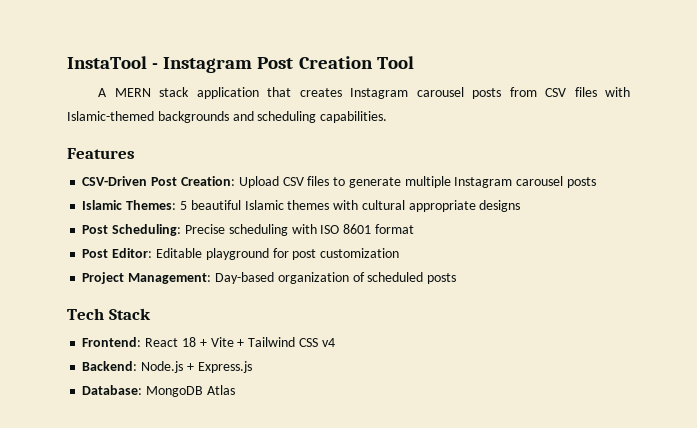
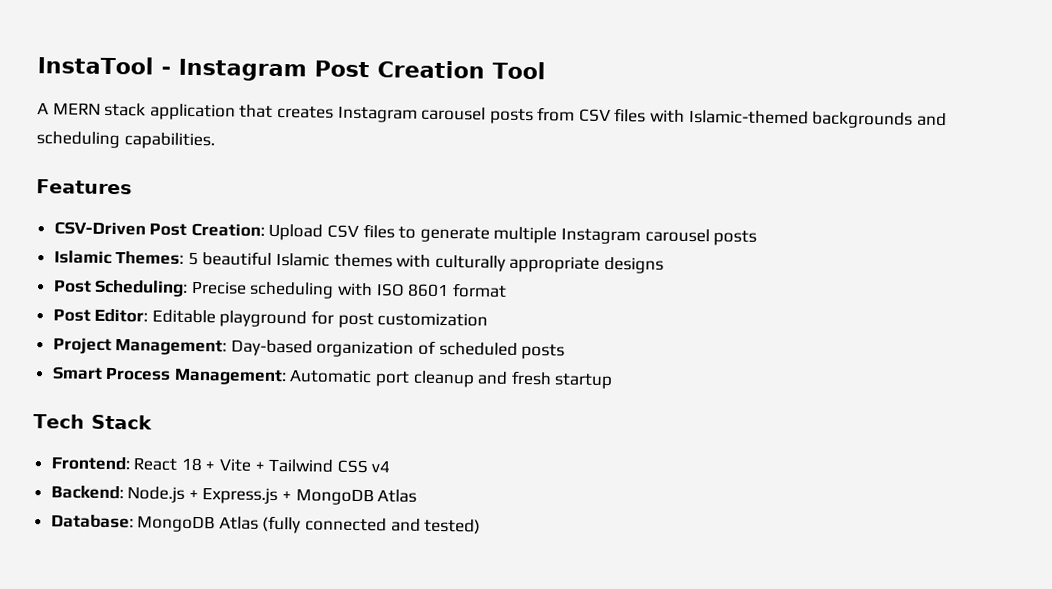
[361,200,405,210] cultural -> [434,254,506,272] culturally
(457, 278) none -> [51,366,614,390] // Smart Process Management: Automatic port cleanup and fresh startup
(252, 367) none -> [282,488,418,506] + MongoDB Atlas
(235, 390) none -> [262,515,482,535] (fully connected and tested)

